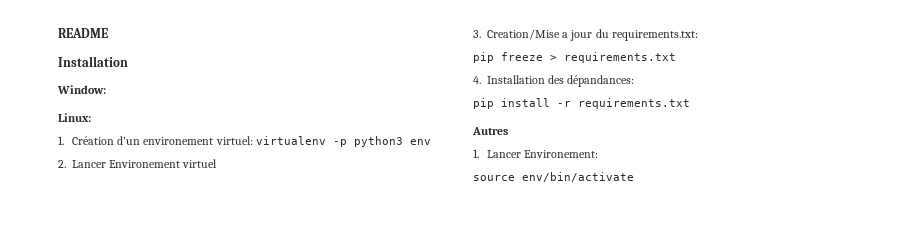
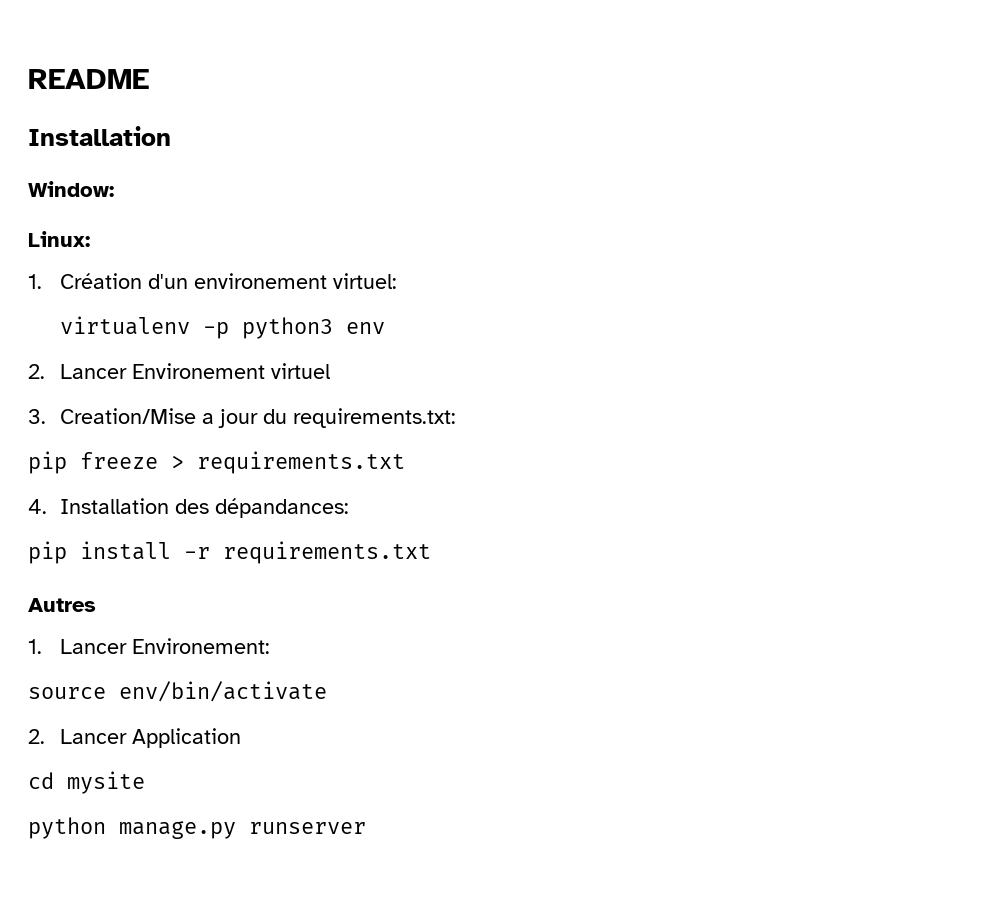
(253, 140) none -> (397, 281) //
(634, 177) none -> [28,728,241,748] [28,771,145,794] [28,817,366,839] // 2. Lancer Application // cd mysite // python manage.py runserver

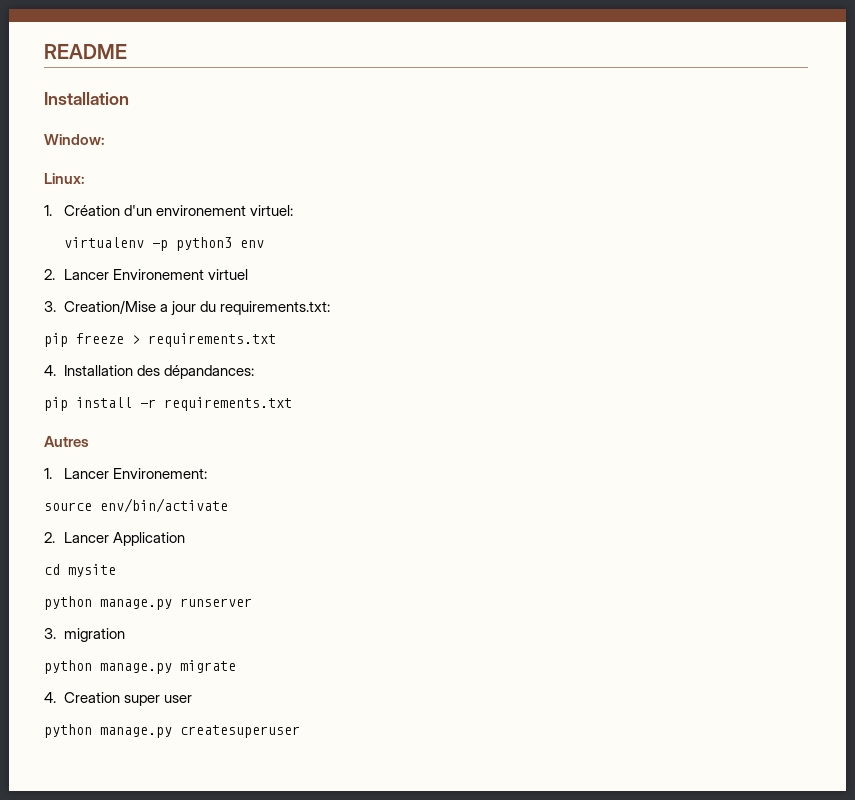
(366, 828) none -> [44,628,125,642] [44,660,236,674] [44,692,192,706] [44,724,300,738] // 3. migration // python manage.py migrate // 4. Creation super user // python manage.py createsuperuser

